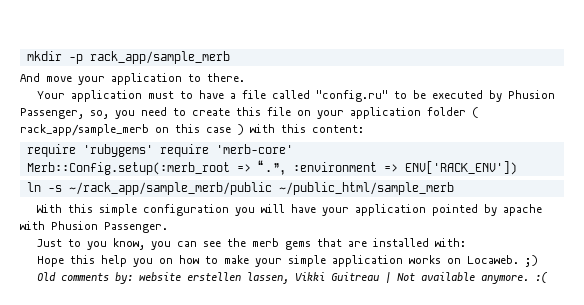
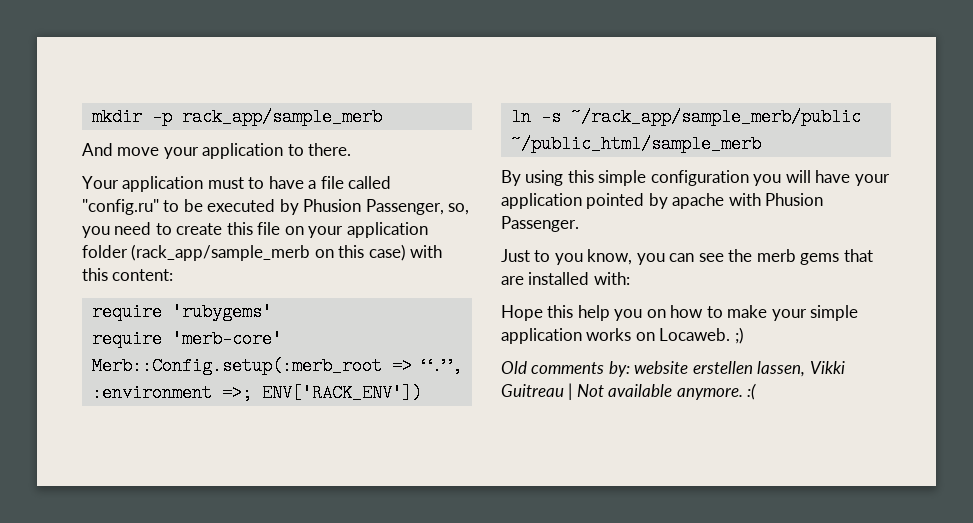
[472,107,479,118] [20,124,244,136] ( rack_app/sample_merb on this case ) -> [131,244,406,261] (rack_app/sample_merb on this case)
(153, 150) none -> (272, 312) //
[383,164,398,172] => -> [221,384,252,402] =>;
[36,204,62,213] With -> [501,170,564,186] By using

